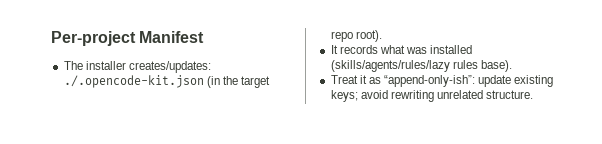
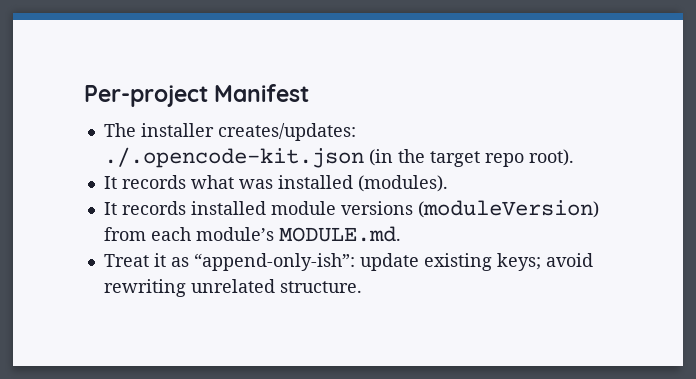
[330,60,512,72] (skills/agents/rules/lazy rules base). -> [357,175,448,192] [103,200,599,218] [103,226,401,242] (modules). // It records installed module versions (moduleVersion) from each module’s MODULE.md.

